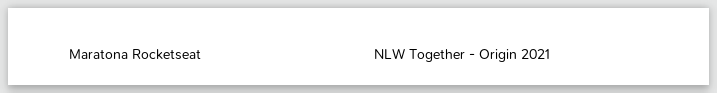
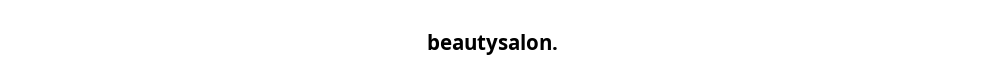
[69,49,201,60] [374,48,550,62] Maratona Rocketseat // NLW Together - Origin 2021 -> [426,34,558,55] beautysalon.

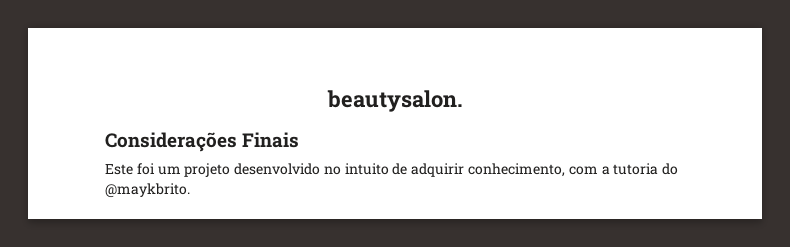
(558, 44) none -> [105,132,300,152] [105,163,679,177] [105,183,190,198] // Considerações Finais // Este foi um projeto desenvolvido no intuito de adquirir conhecimento, com a tutoria do @maykbrito.

